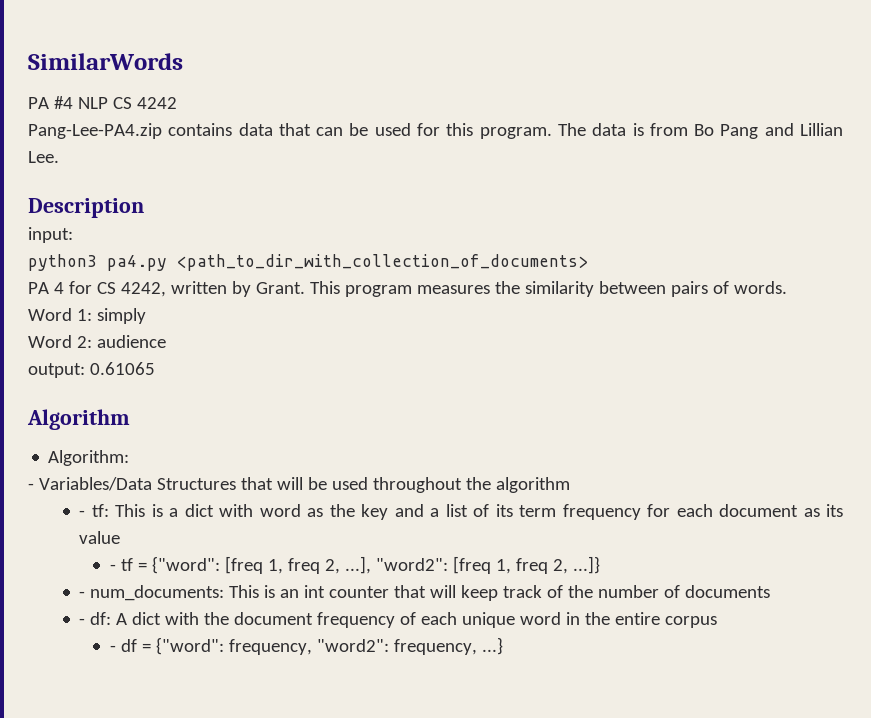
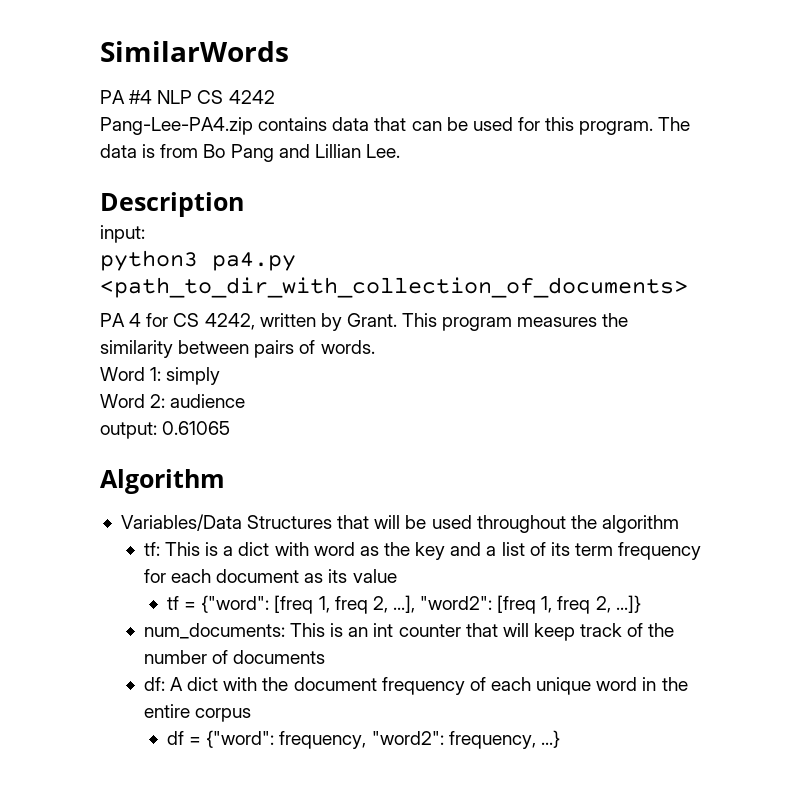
[48,450,130,466] [28,483,34,490] Algorithm: // - -> (225, 481) none
[79,510,86,517] - -> (679, 524) none
[110,564,117,571] - -> (397, 576) none
[79,591,86,598] - -> (641, 604) none
[79,618,86,625] - -> (326, 657) none
[110,645,117,652] - -> (252, 715) none

